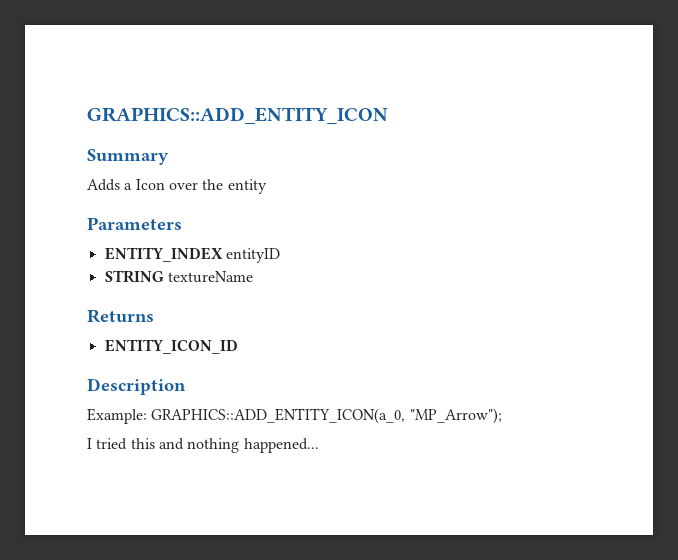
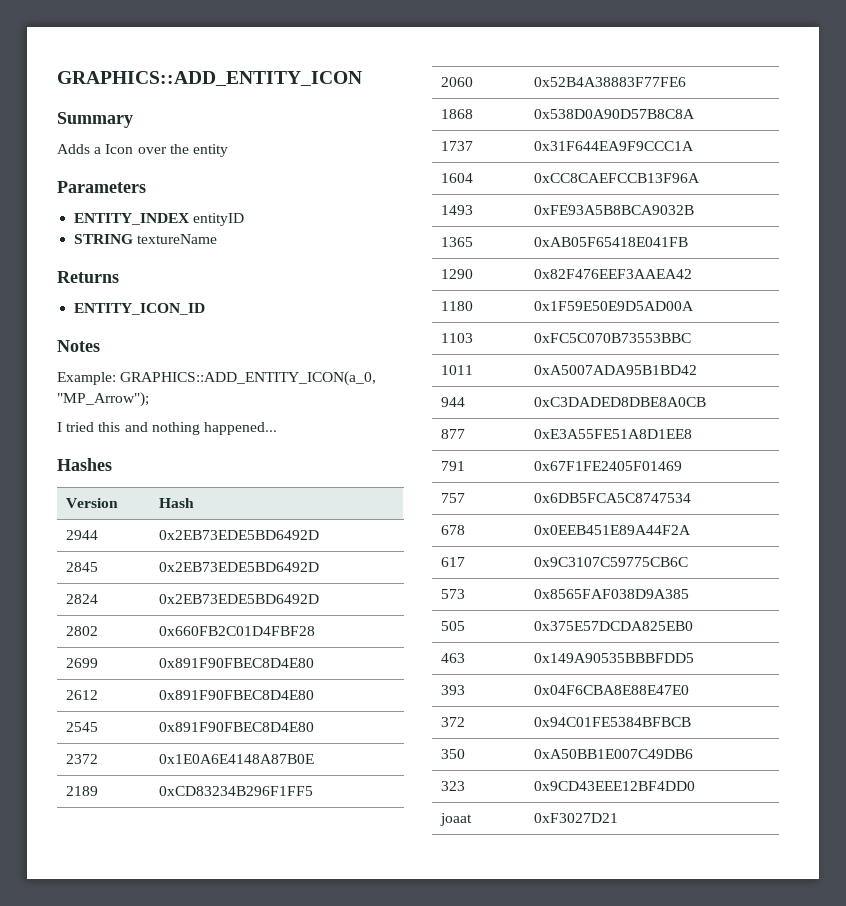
[87,378,186,395] Description -> [57,340,100,352] Notes
(319, 445) none -> [57,458,112,471] [66,498,119,508] [159,498,195,508] [66,530,99,540] [159,530,320,540] [66,562,99,572] [159,562,320,572] [66,594,99,604] [159,594,320,604] [66,626,99,636] [159,626,316,636] [66,658,99,668] [159,658,315,668] [66,690,99,700] [159,690,315,700] [66,722,99,732] [159,722,315,732] [66,754,99,764] [159,754,315,764] [66,786,99,796] [159,786,314,796] [441,77,474,87] [534,77,687,87] [441,109,474,119] [534,109,696,119] [441,141,474,151] [534,141,695,151] [441,173,474,183] [534,173,701,183] [441,205,474,215] [534,205,695,215] [441,237,474,247] [534,237,689,247] [441,269,474,279] [534,269,693,279] [441,301,474,311] [534,301,695,311] [441,333,474,343] [534,333,692,343] [441,365,474,375] [534,365,698,375] [441,397,466,407] [534,397,707,407] [441,429,466,439] [534,429,693,439] [441,461,466,471] [534,461,683,471] [441,493,466,503] [534,493,692,503] [441,525,466,535] [534,525,692,535] [441,557,466,567] [534,557,689,567] [441,589,466,599] [534,589,690,599] [441,621,466,631] [534,621,694,631] [441,653,466,663] [534,653,695,663] [441,685,466,695] [534,685,690,695] [441,717,466,727] [534,717,692,727] [441,749,466,759] [534,749,694,759] [441,781,466,791] [534,781,696,791] [440,813,473,826] [534,813,619,823] // Hashes // Version | Hash // 2944 | 0x2EB73EDE5BD6492D // 2845 | 0x2EB73EDE5BD6492D // 2824 | 0x2EB73EDE5BD6492D // 2802 | 0x660FB2C01D4FBF28 // 2699 | 0x891F90FBEC8D4E80 // 2612 | 0x891F90FBEC8D4E80 // 2545 | 0x891F90FBEC8D4E80 // 2372 | 0x1E0A6E4148A87B0E // 2189 | 0xCD83234B296F1FF5 // 2060 | 0x52B4A38883F77FE6 // 1868 | 0x538D0A90D57B8C8A // 1737 | 0x31F644EA9F9CCC1A // 1604 | 0xCC8CAEFCCB13F96A // 1493 | 0xFE93A5B8BCA9032B // 1365 | 0xAB05F65418E041FB // 1290 | 0x82F476EEF3AAEA42 // 1180 | 0x1F59E50E9D5AD00A // 1103 | 0xFC5C070B73553BBC // 1011 | 0xA5007ADA95B1BD42 // 944 | 0xC3DADED8DBE8A0CB // 877 | 0xE3A55FE51A8D1EE8 // 791 | 0x67F1FE2405F01469 // 757 | 0x6DB5FCA5C8747534 // 678 | 0x0EEB451E89A44F2A // 617 | 0x9C3107C59775CB6C // 573 | 0x8565FAF038D9A385 // 505 | 0x375E57DCDA825EB0 // 463 | 0x149A90535BBBFDD5 // 393 | 0x04F6CBA8E88E47E0 // 372 | 0x94C01FE5384BFBCB // 350 | 0xA50BB1E007C49DB6 // 323 | 0x9CD43EEE12BF4DD0 // joaat | 0xF3027D21

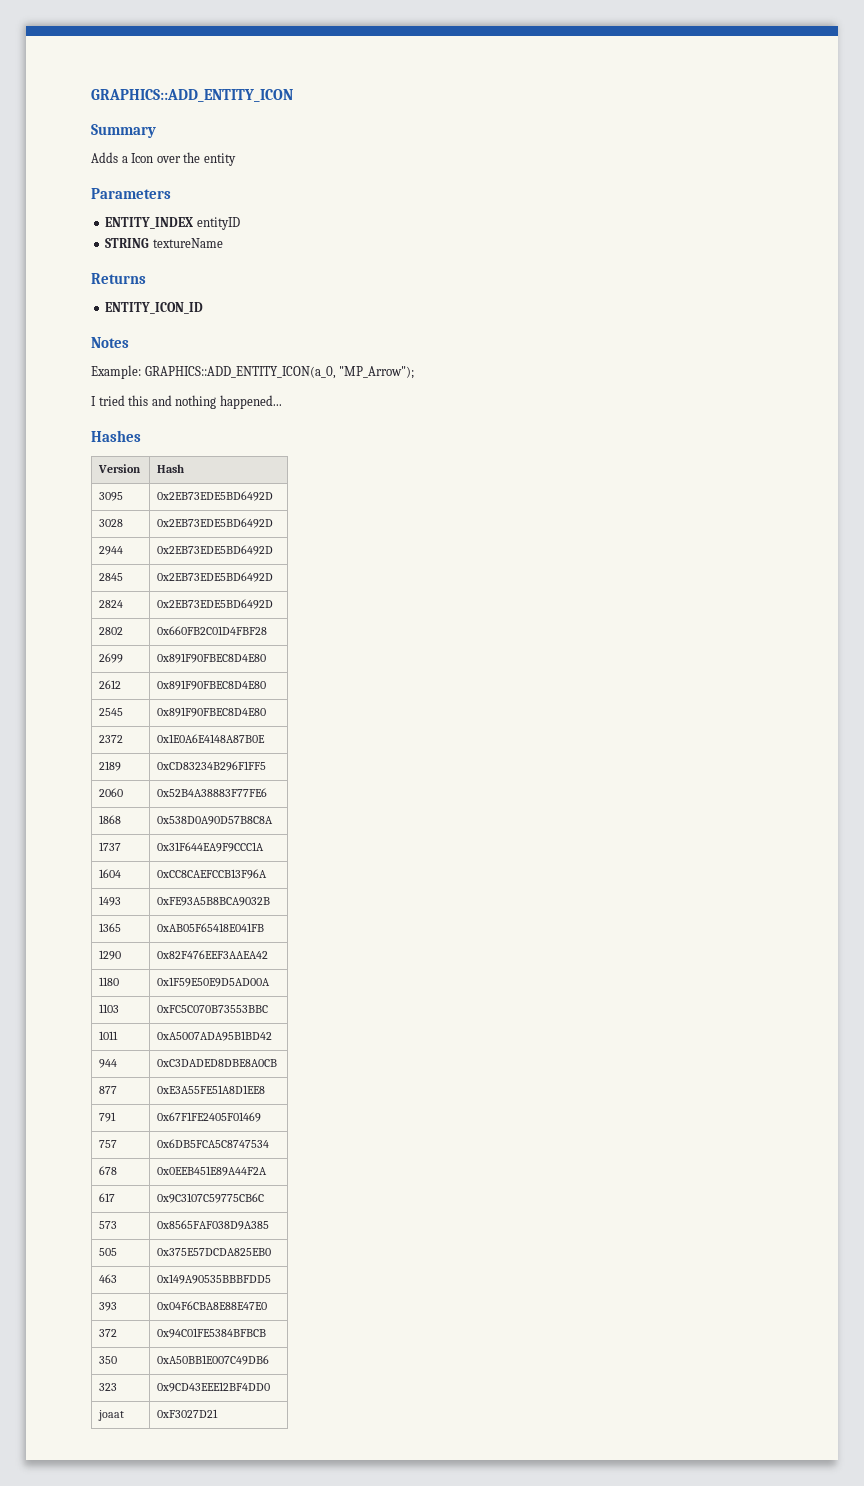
(195, 503) none -> [99,492,124,501] [157,491,274,501] [99,519,124,527] [157,518,274,528] // 3095 | 0x2EB73EDE5BD6492D // 3028 | 0x2EB73EDE5BD6492D

